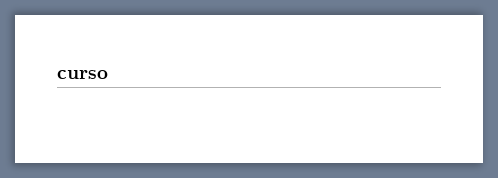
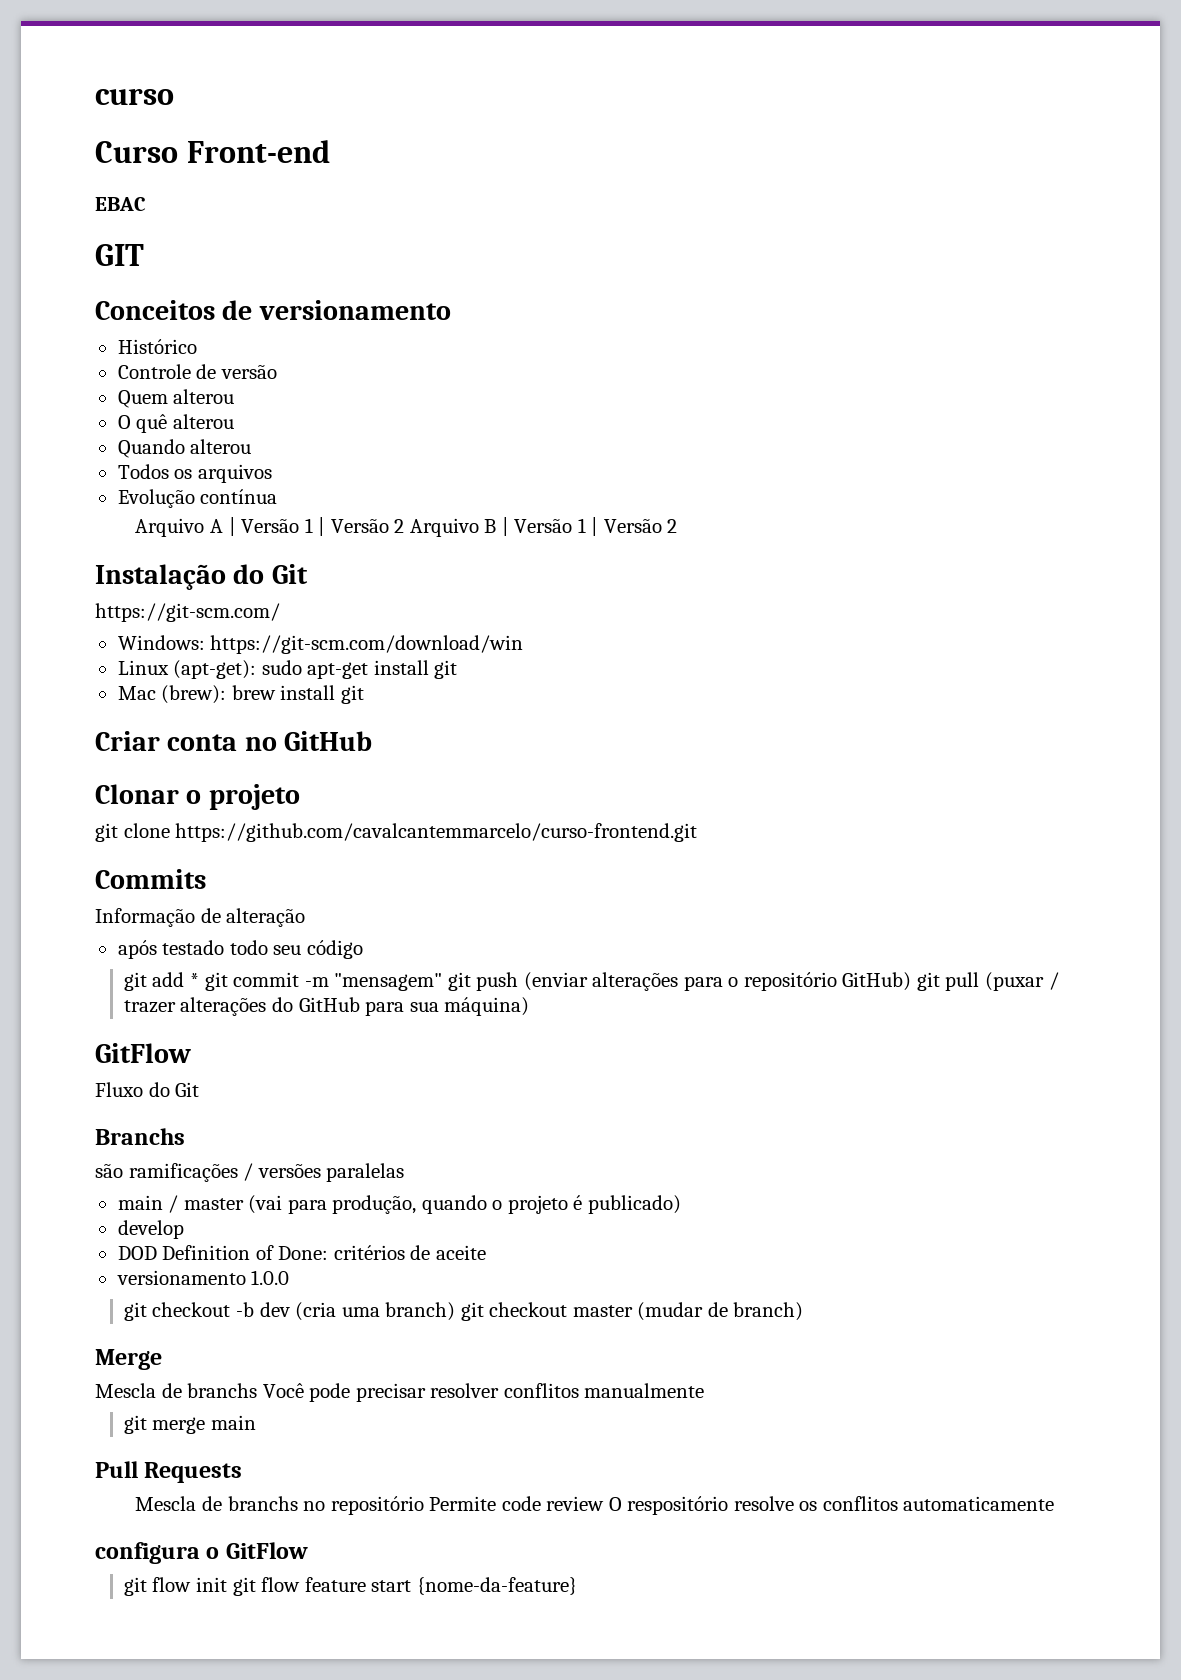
(108, 74) none -> [95,140,330,163] [95,197,146,211] [95,244,144,266] [95,300,451,320] [117,339,197,354] [117,364,277,379] [117,389,235,408] [117,414,234,433] [117,439,252,458] [117,464,272,483] [117,489,278,508] [135,517,678,537] [95,564,308,590] [95,603,280,622] [117,635,524,654] [117,660,458,679] [117,685,364,704] [95,731,373,751] [95,784,300,810] [95,823,698,842] [95,869,206,889] [95,908,306,927] [117,940,363,959] [123,972,1059,991] [123,997,530,1016] [95,1043,191,1063] [95,1082,200,1097] [95,1128,185,1145] [95,1163,405,1182] [117,1195,681,1214] [117,1220,184,1239] [117,1245,486,1260] [116,1270,290,1285] [123,1302,804,1321] [95,1349,162,1370] [95,1383,705,1402] [123,1415,256,1434] [95,1461,243,1483] [135,1496,1055,1515] [95,1542,308,1564] [123,1577,577,1596] // Curso Front-end // EBAC // GIT // Conceitos de versionamento // Histórico // Controle de versão // Quem alterou // O quê alterou // Quando alterou // Todos os arquivos // Evolução contínua // Arquivo A | Versão 1 | Versão 2 Arquivo B | Versão 1 | Versão 2 // Instalação do Git // https://git-scm.com/ // Windows: https://git-scm.com/download/win // Linux (apt-get): sudo apt-get install git // Mac (brew): brew install git // Criar conta no GitHub // Clonar o projeto // git clone https://github.com/cavalcantemmarcelo/curso-frontend.git // Commits // Informação de alteração // após testado todo seu código // git add * git commit -m "mensagem" git push (enviar alterações para o repositório GitHub) git pull (puxar / trazer alterações do GitHub para sua máquina) // GitFlow // Fluxo do Git // Branchs // são ramificações / versões paralelas // main / master (vai para produção, quando o projeto é publicado) // develop // DOD Definition of Done: critérios de aceite // versionamento 1.0.0 // git checkout -b dev (cria uma branch) git checkout master (mudar de branch) // Merge // Mescla de branchs Você pode precisar resolver conflitos manualmente // git merge main // Pull Requests // Mescla de branchs no repositório Permite code review O respositório resolve os conflitos automaticamente // configura o GitFlow // git flow init git flow feature start {nome-da-feature}

